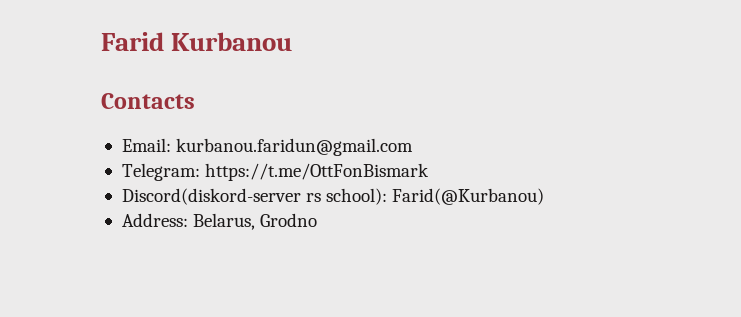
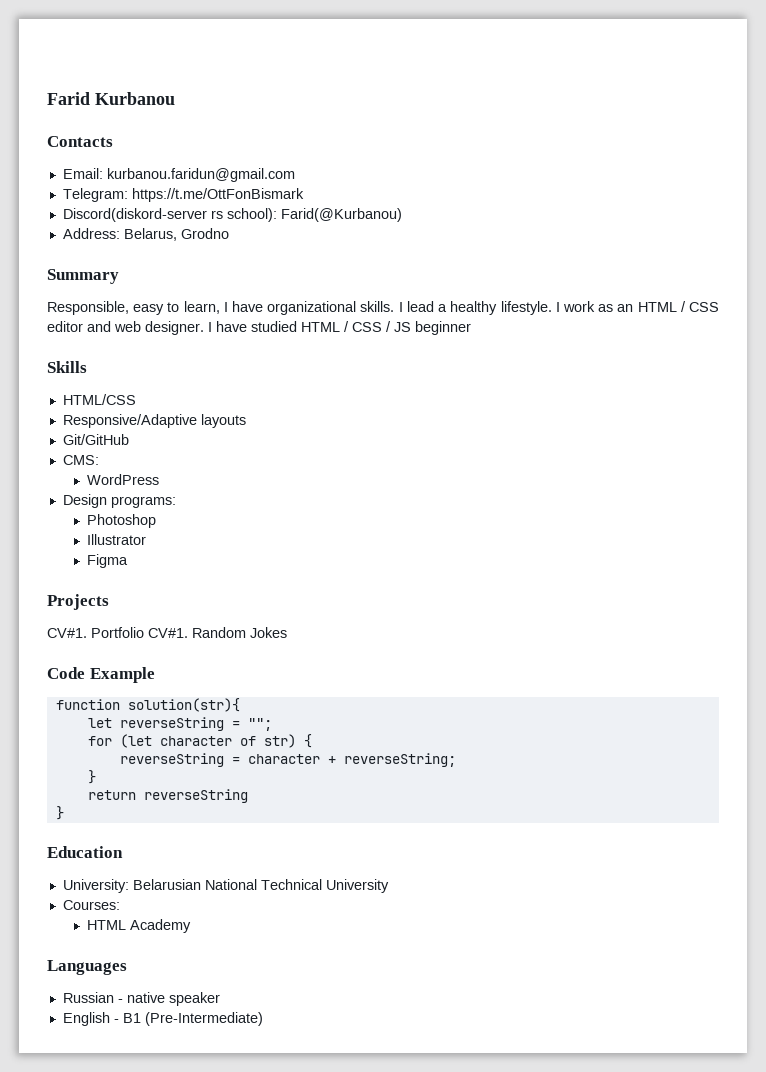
(318, 220) none -> [47,269,119,284] [47,301,720,315] [47,321,471,335] [47,361,87,373] [62,394,136,405] [62,414,246,428] [62,434,129,445] [62,455,99,465] [87,474,160,485] [62,494,176,508] [87,514,157,528] [87,534,147,545] [87,554,129,568] [47,594,109,610] [47,627,287,638] [47,667,155,683] [55,698,240,712] [87,717,272,731] [87,734,312,748] [119,753,456,767] [87,770,96,784] [87,789,248,803] [55,806,64,820] [47,846,123,858] [62,879,389,893] [62,900,120,910] [87,919,192,933] [47,960,127,975] [62,992,220,1006] [62,1012,263,1026] // Summary // Responsible, easy to learn, I have organizational skills. I lead a healthy lifestyle. I work as an HTML / CSS editor and web designer. I have studied HTML / CSS / JS beginner // Skills // HTML/CSS // Responsive/Adaptive layouts // Git/GitHub // CMS: // WordPress // Design programs: // Photoshop // Illustrator // Figma // Projects // CV#1. Portfolio CV#1. Random Jokes // Code Example // function solution(str){ // let reverseString = ""; // for (let character of str) { // reverseString = character + reverseString; // } // return reverseString // } // Education // University: Belarusian National Technical University // Courses: // HTML Academy // Languages // Russian - native speaker // English - B1 (Pre-Intermediate)

